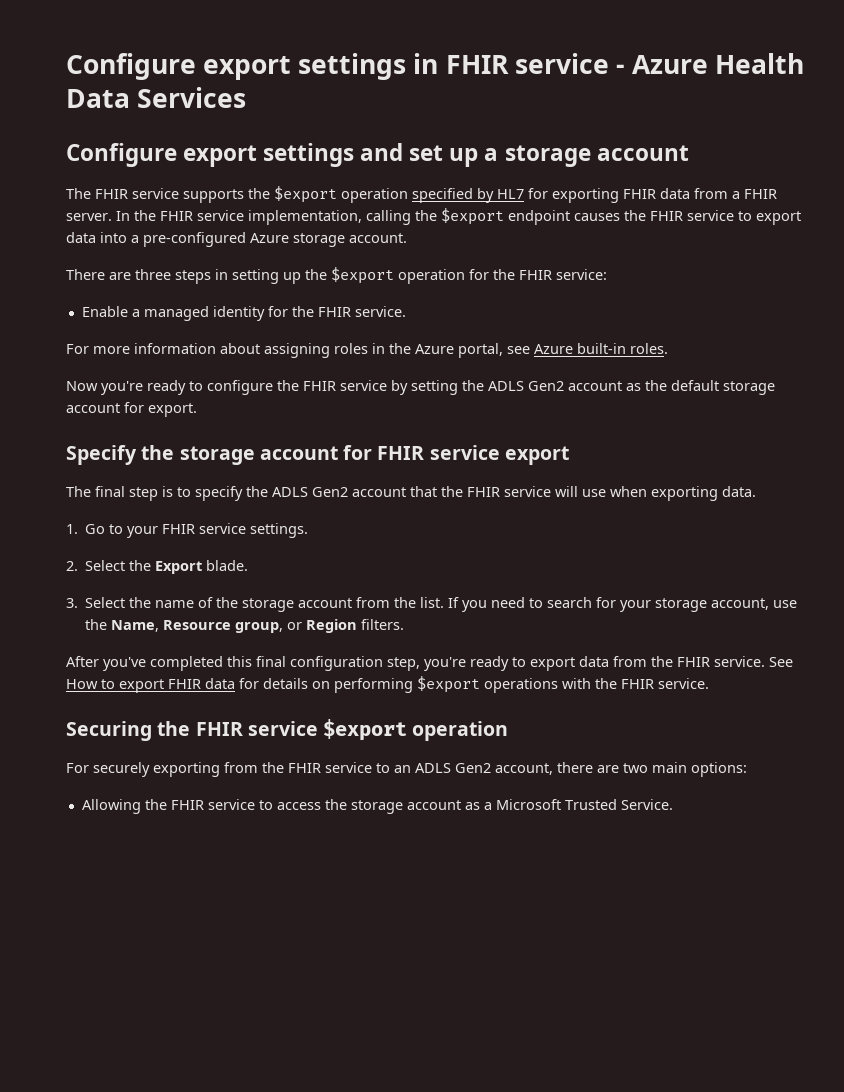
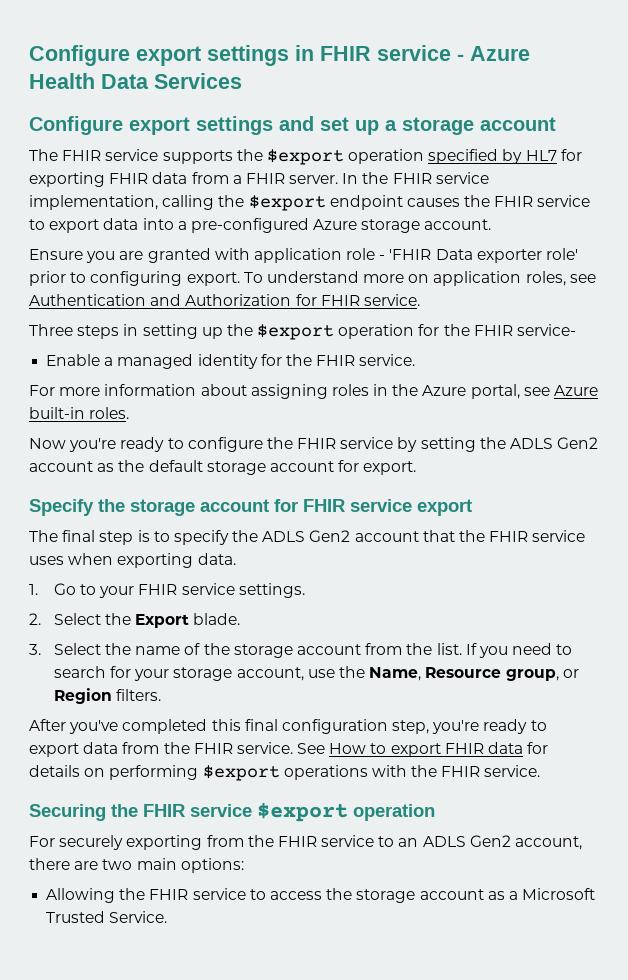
[66,269,171,280] There are three -> [29,248,579,263] [29,271,596,286] [29,294,420,306] [29,324,73,336] Ensure you are granted with application role - 'FHIR Data exporter role' prior to configuring export. To understand more on application roles, see Authentication and Authorization for FHIR service. // Three
[556,269,607,280] service: -> [517,324,577,336] service-
[555,486,606,497] will use -> [29,556,64,565] uses

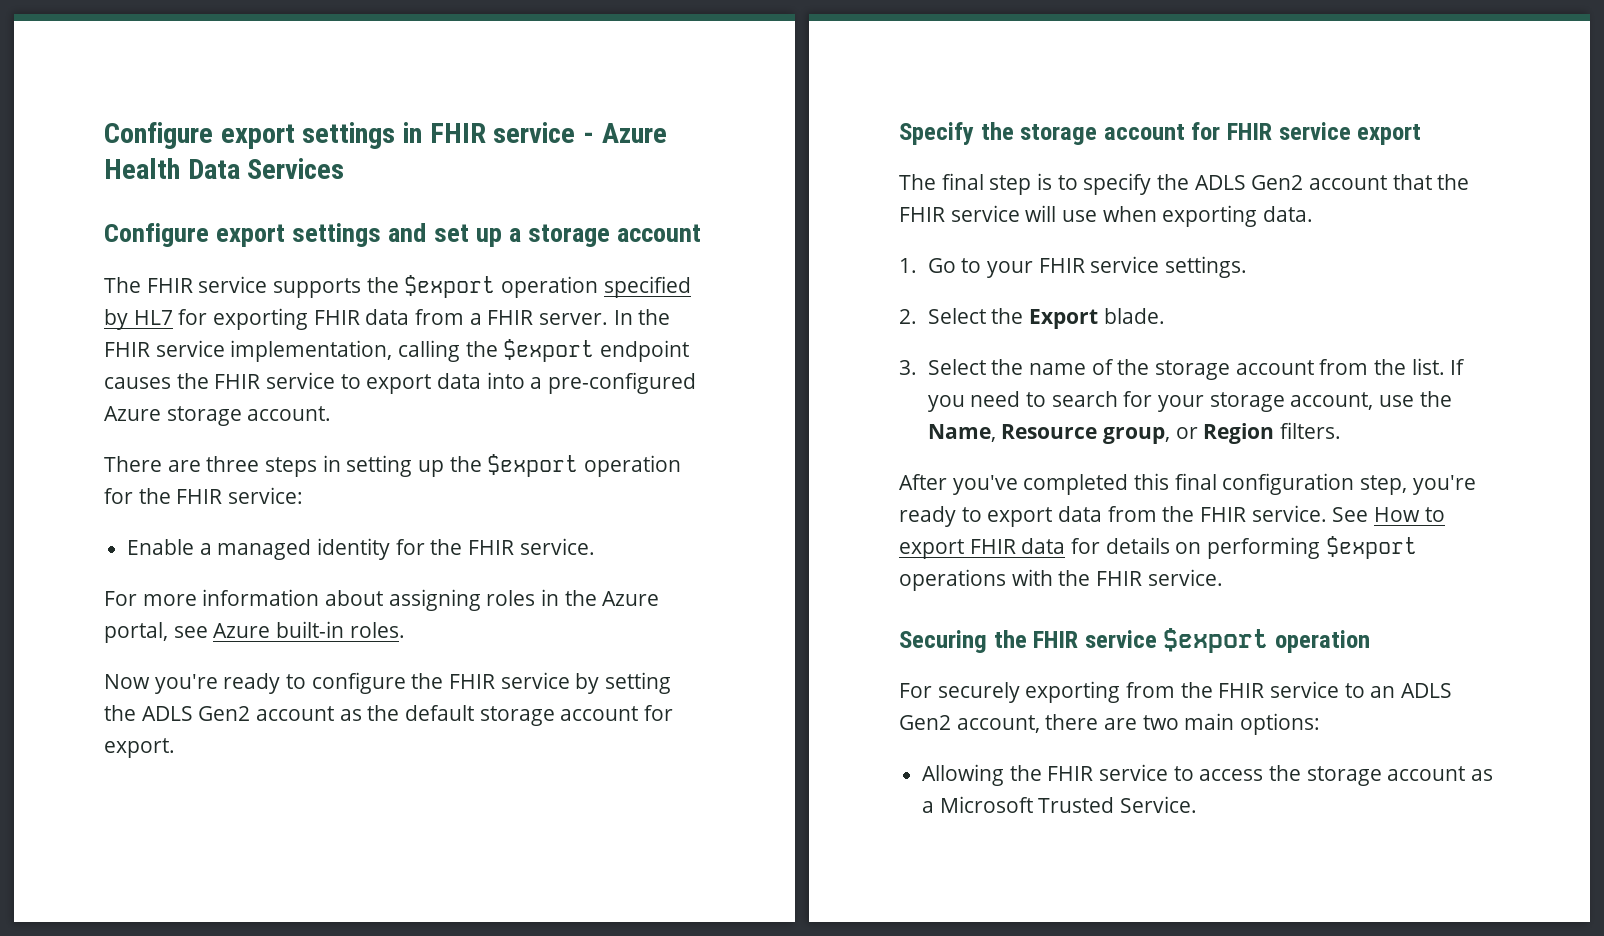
[29,248,579,263] [29,271,596,286] [29,294,420,306] [29,324,73,336] Ensure you are granted with application role - 'FHIR Data exporter role' prior to configuring export. To understand more on application roles, see Authentication and Authorization for FHIR service. // Three -> [104,456,260,472] There are three
[517,324,577,336] service- -> [228,487,304,504] service:
[29,556,64,565] uses -> [1025,205,1098,222] will use

